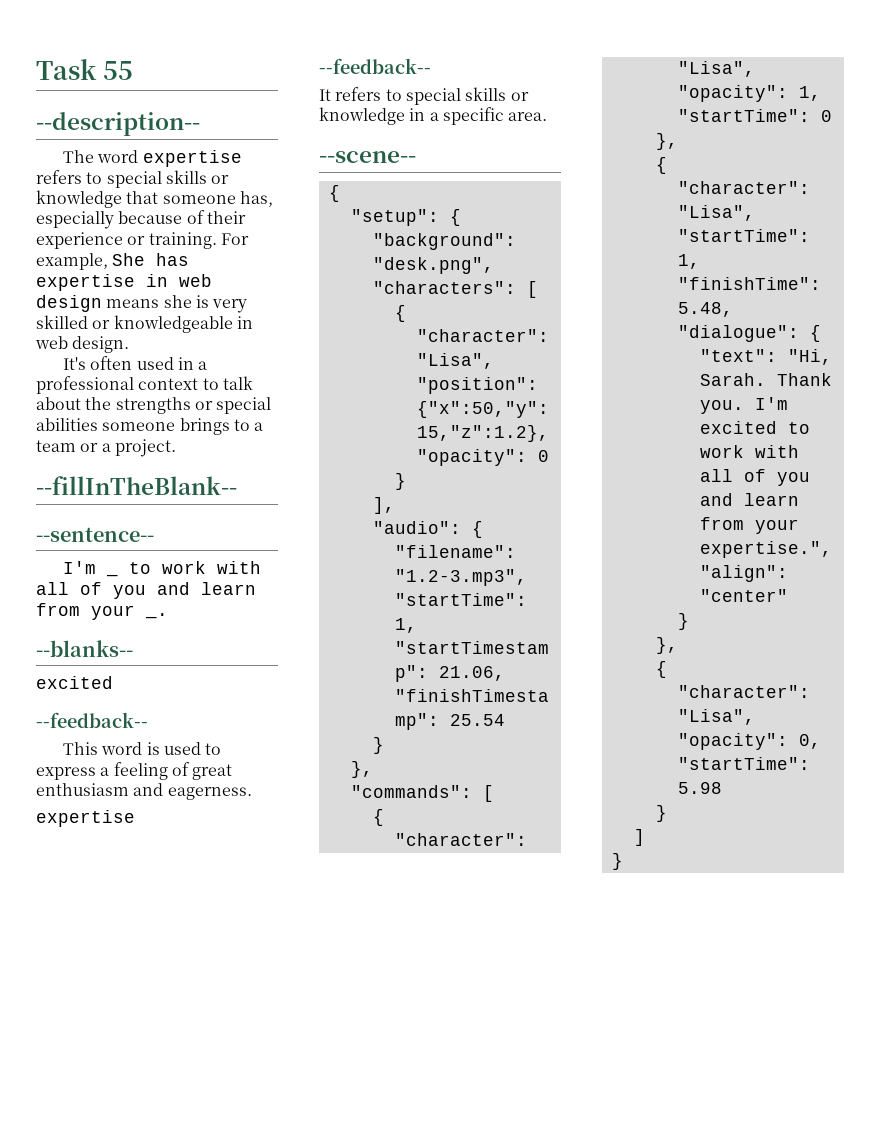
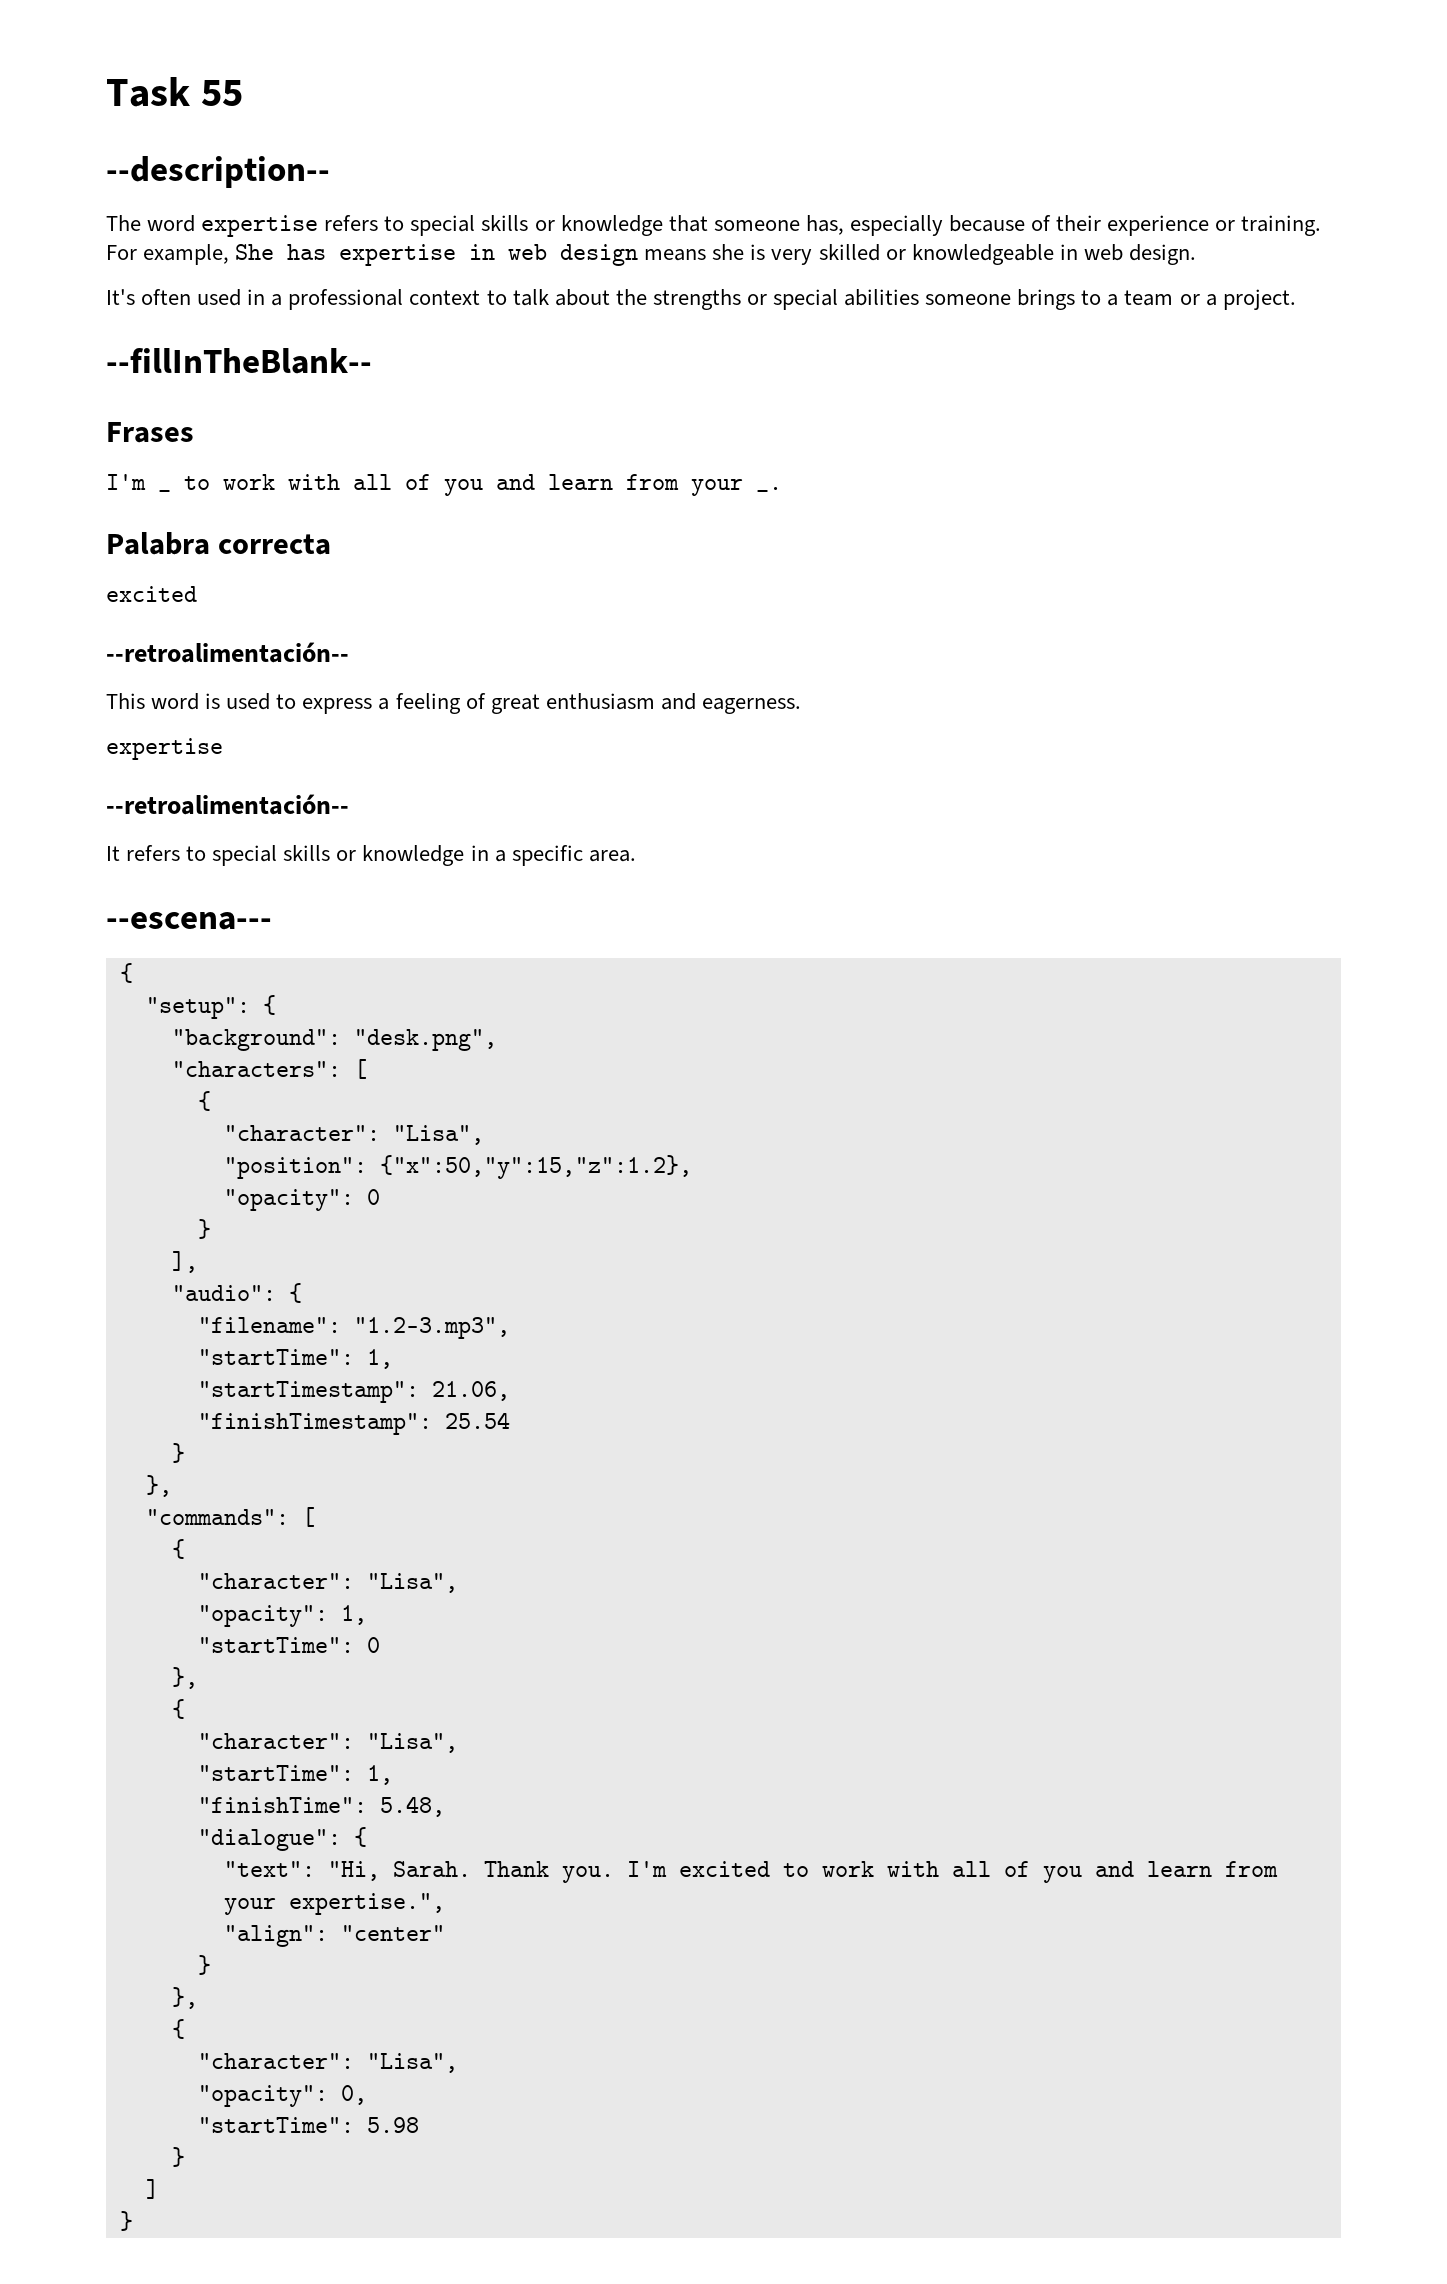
[36,527,154,542] --sentence-- -> [106,422,194,443] Frases
[36,640,133,657] --blanks-- -> [106,532,332,555] Palabra correcta
[36,712,148,728] --feedback-- -> [106,642,349,663] --retroalimentación--
[319,58,431,74] --feedback-- -> [106,794,349,815] --retroalimentación--
[319,151,416,163] --scene-- -> [106,912,272,930] --escena---

